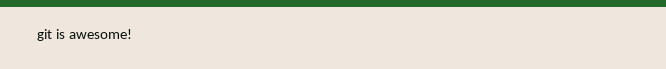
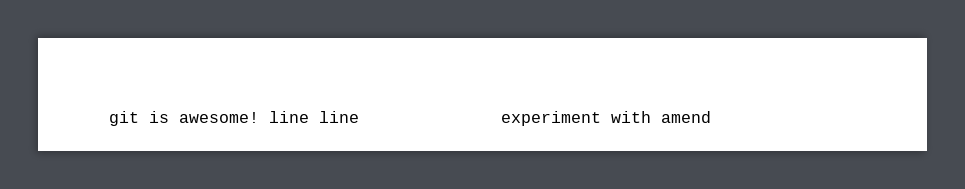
(132, 34) none -> [269,111,711,126] line line experiment with amend

